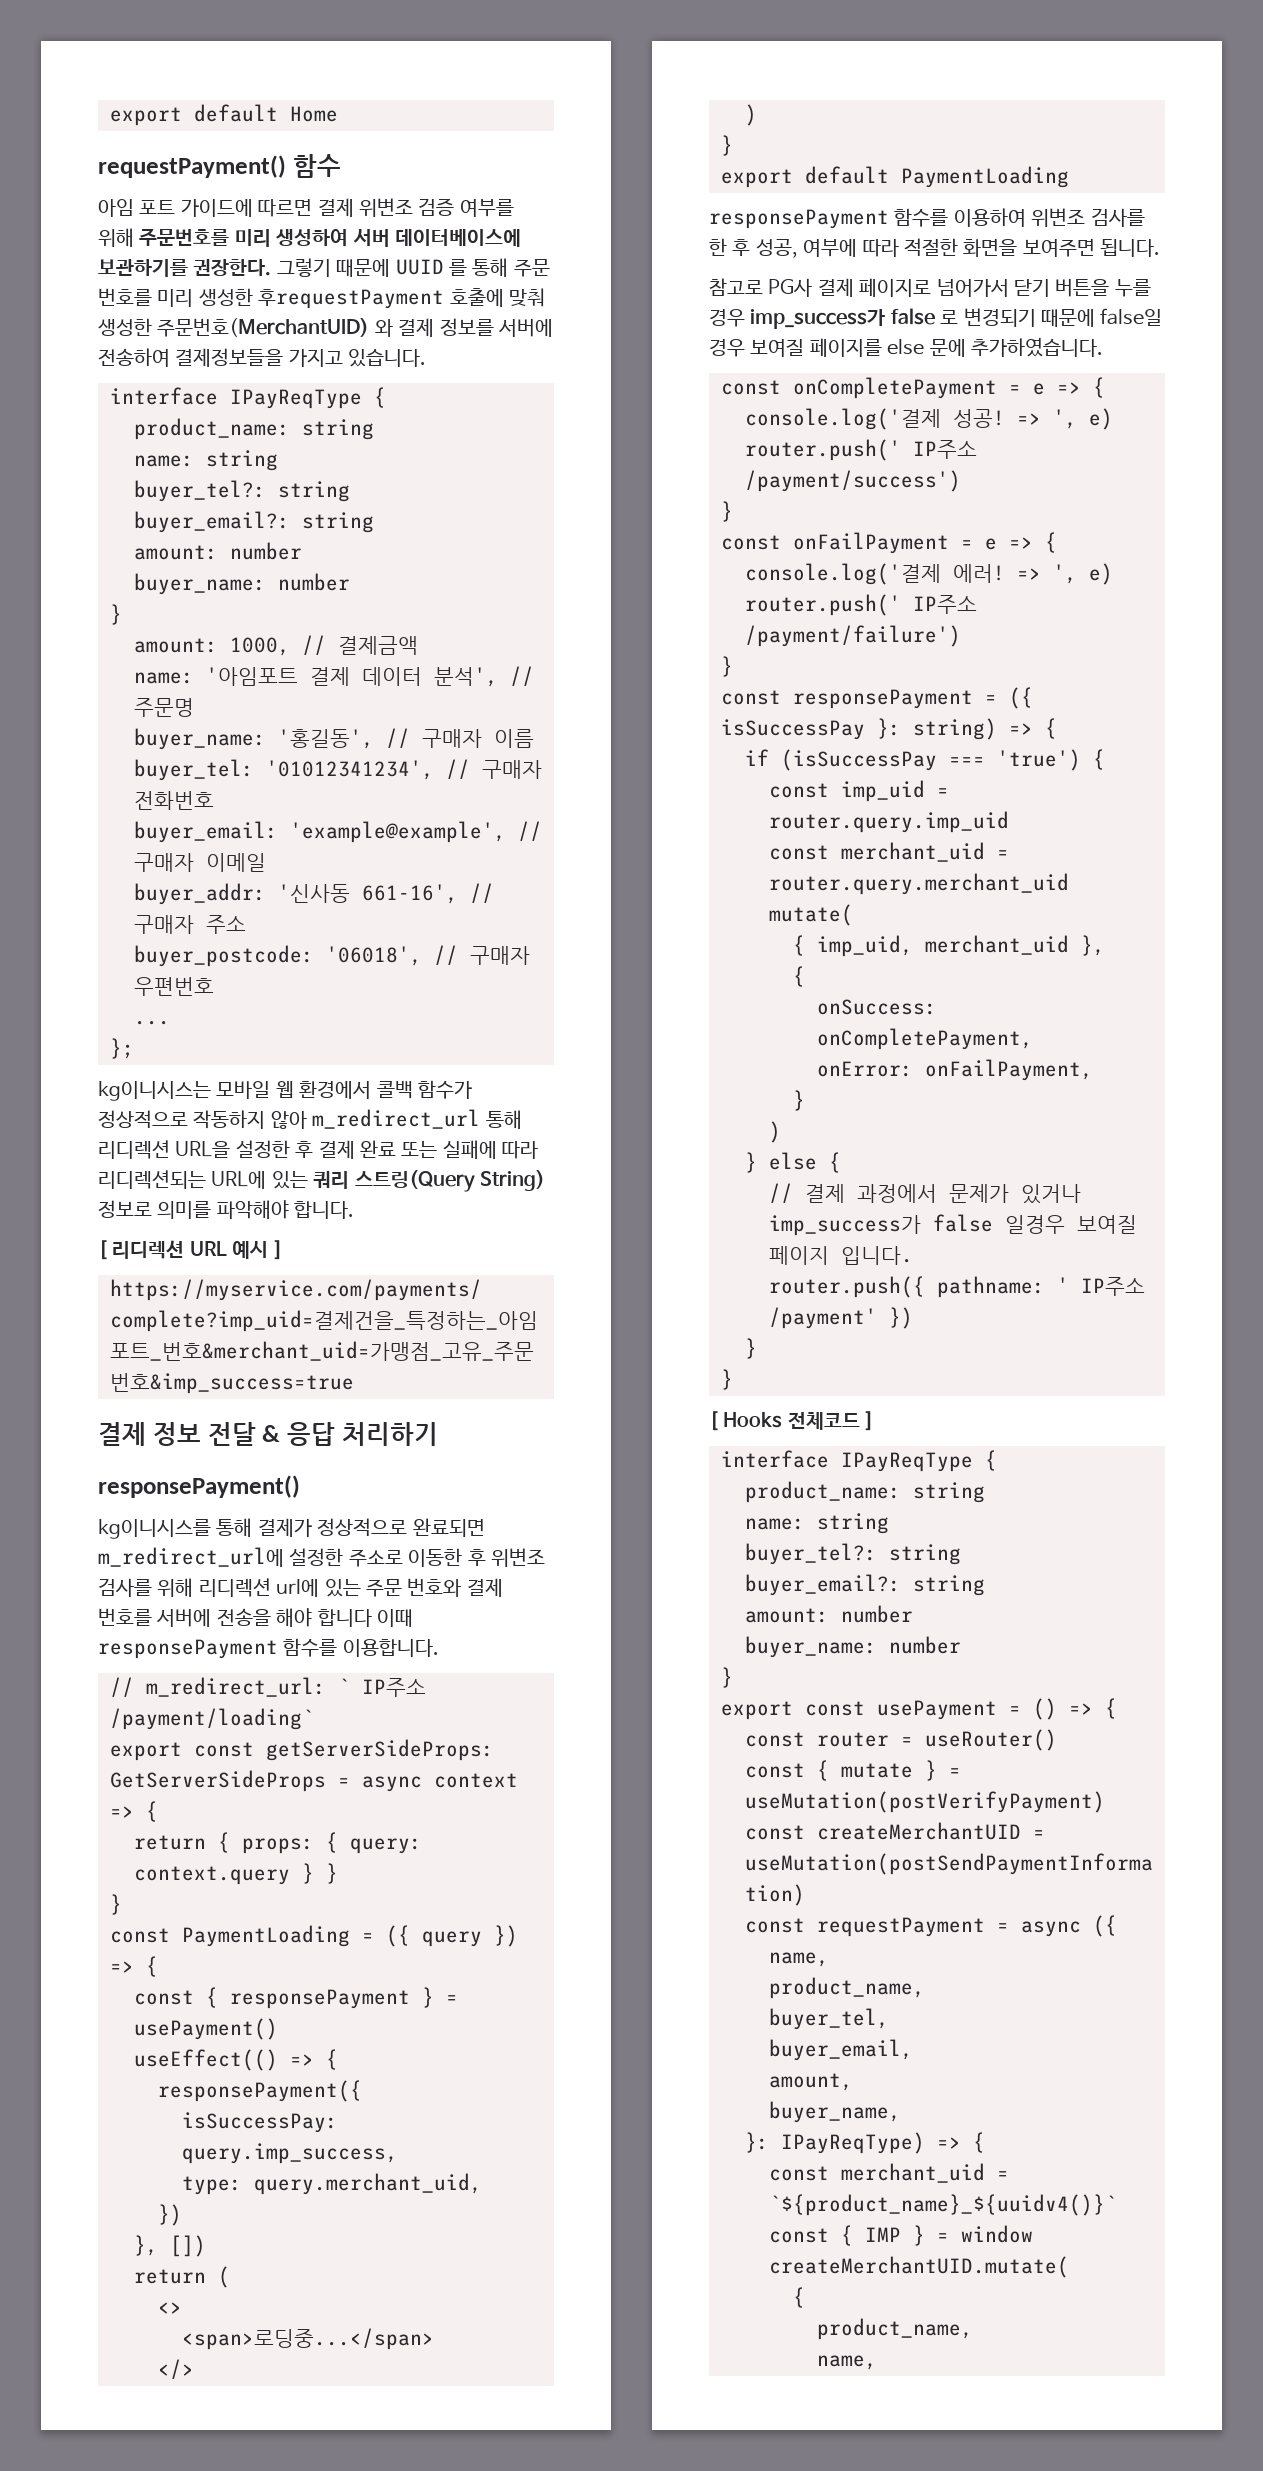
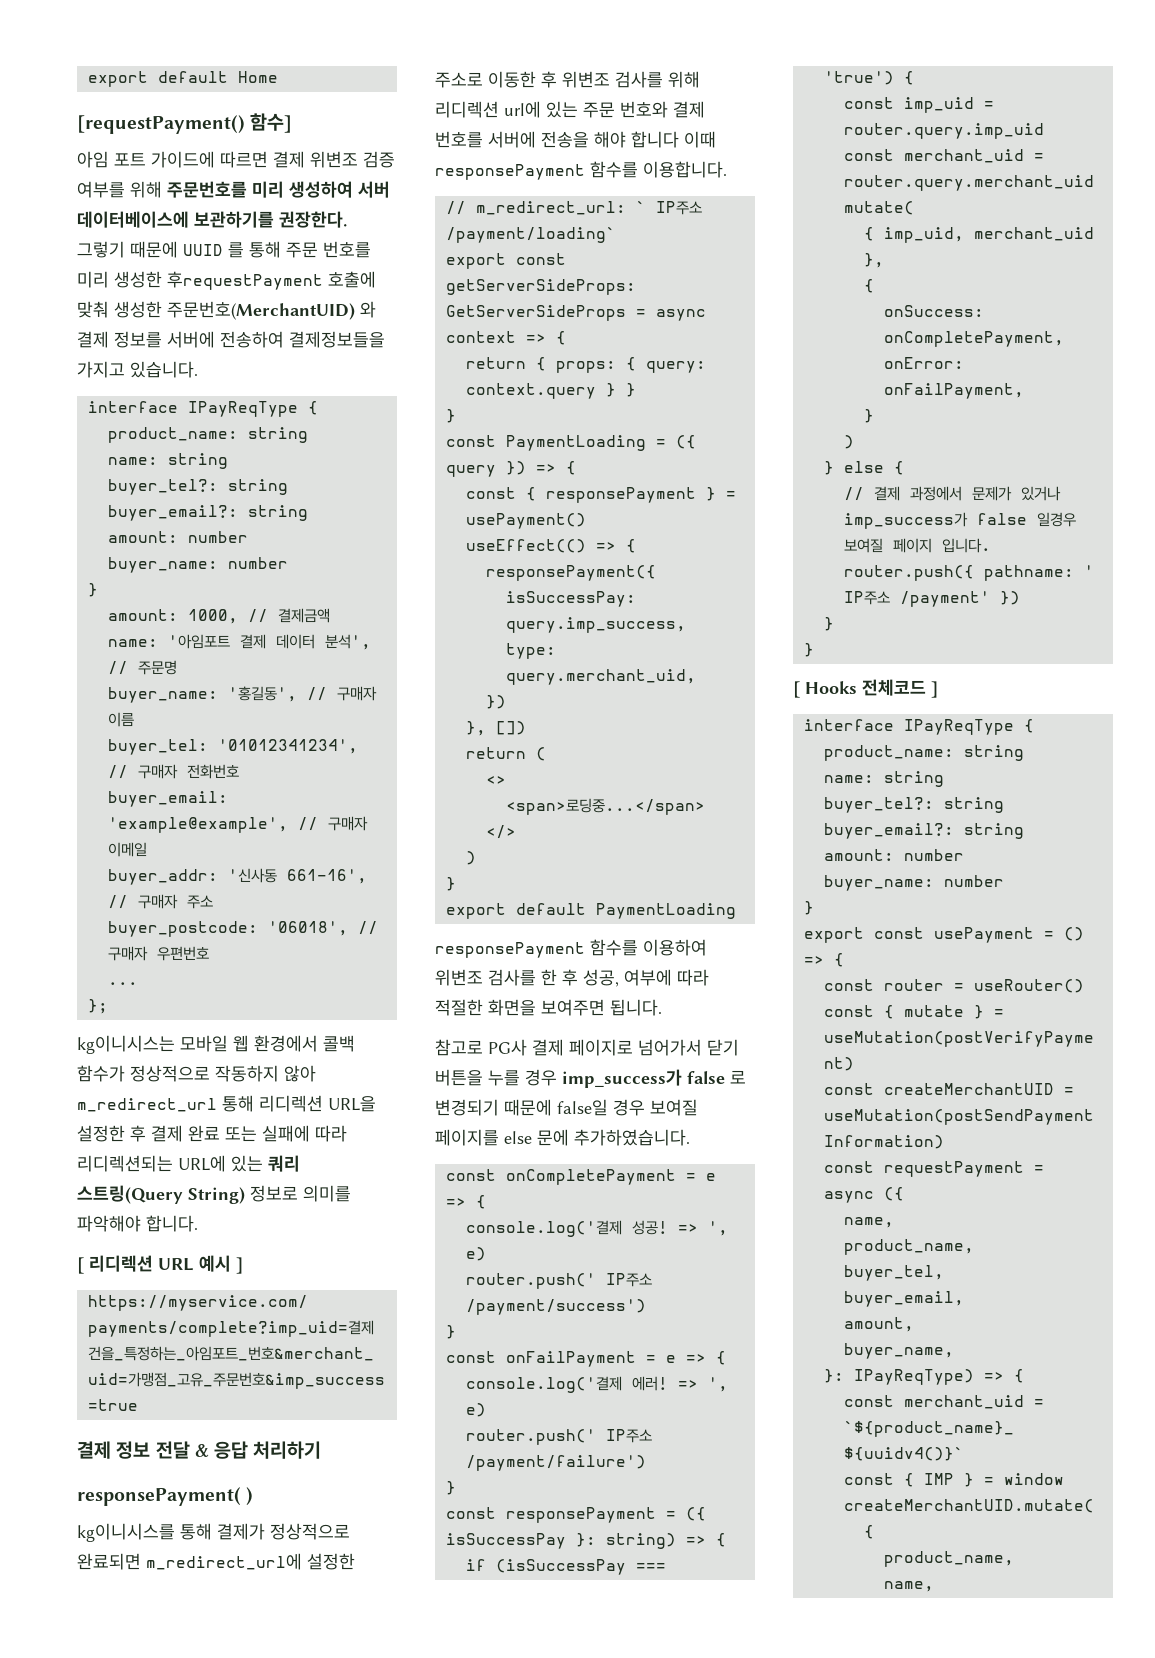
[98,154,341,178] requestPayment() 함수 -> [77,113,293,134] [requestPayment() 함수]
[98,1475,300,1498] responsePayment() -> [77,1487,254,1506] responsePayment( )

